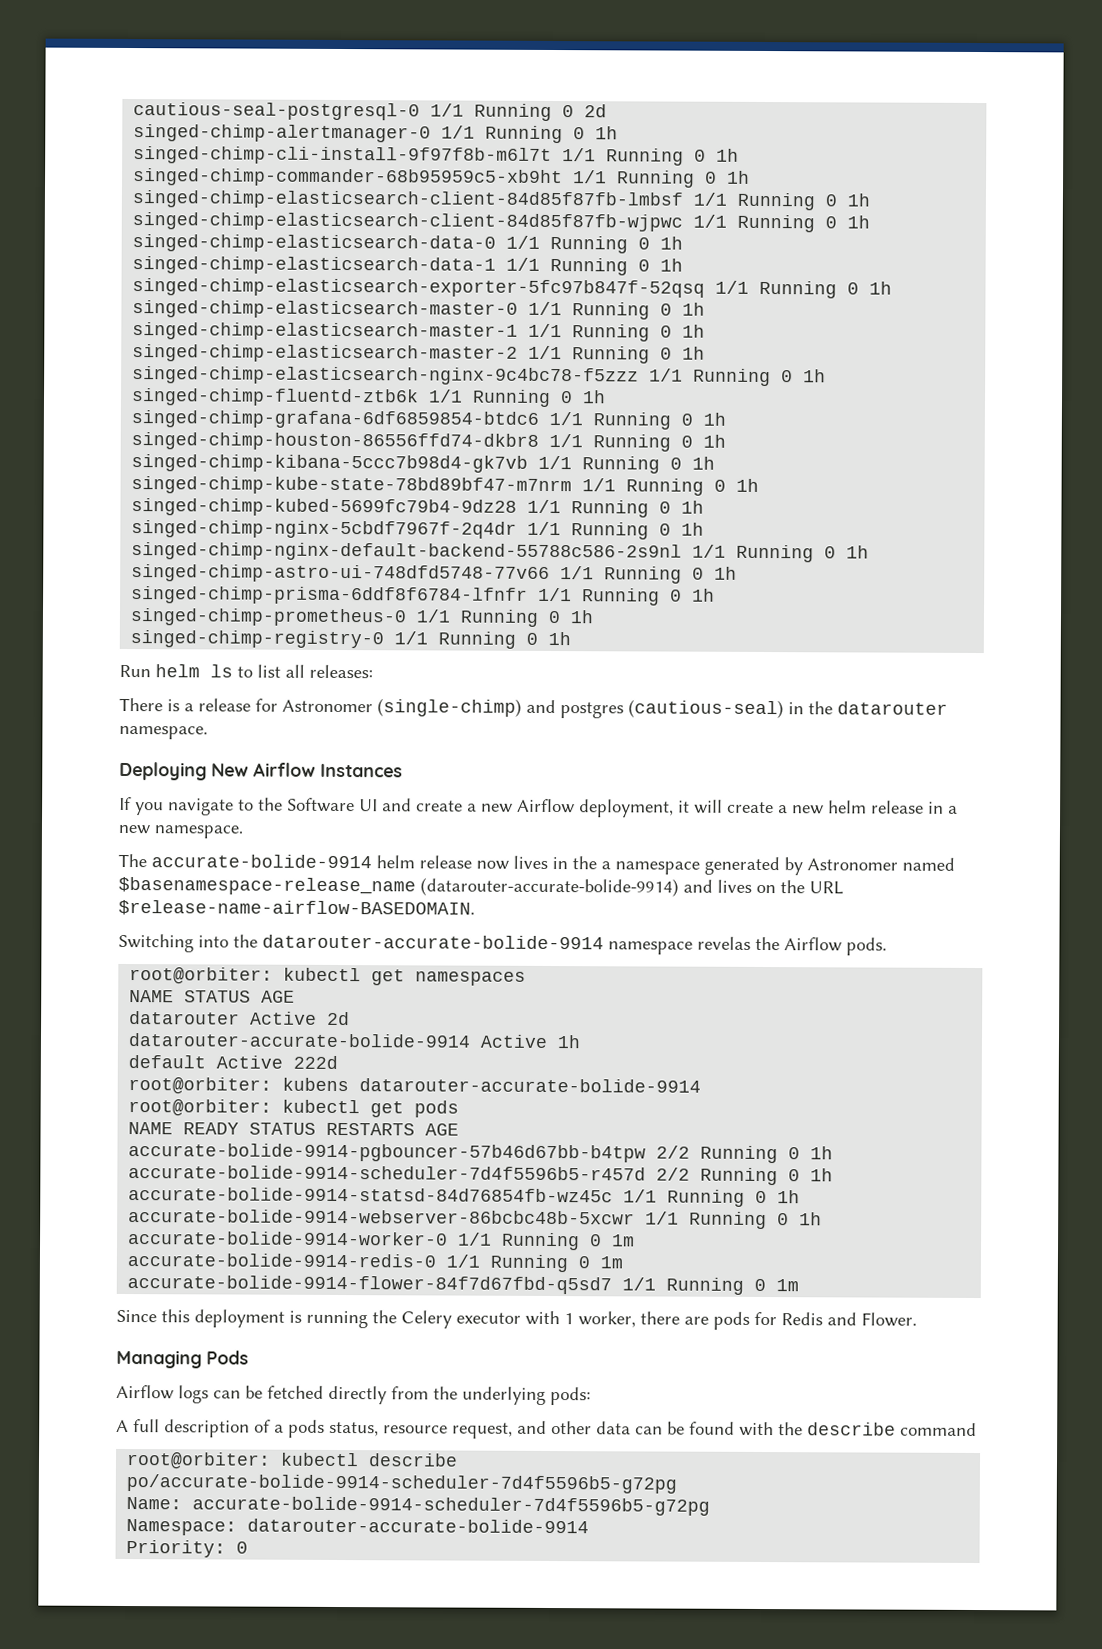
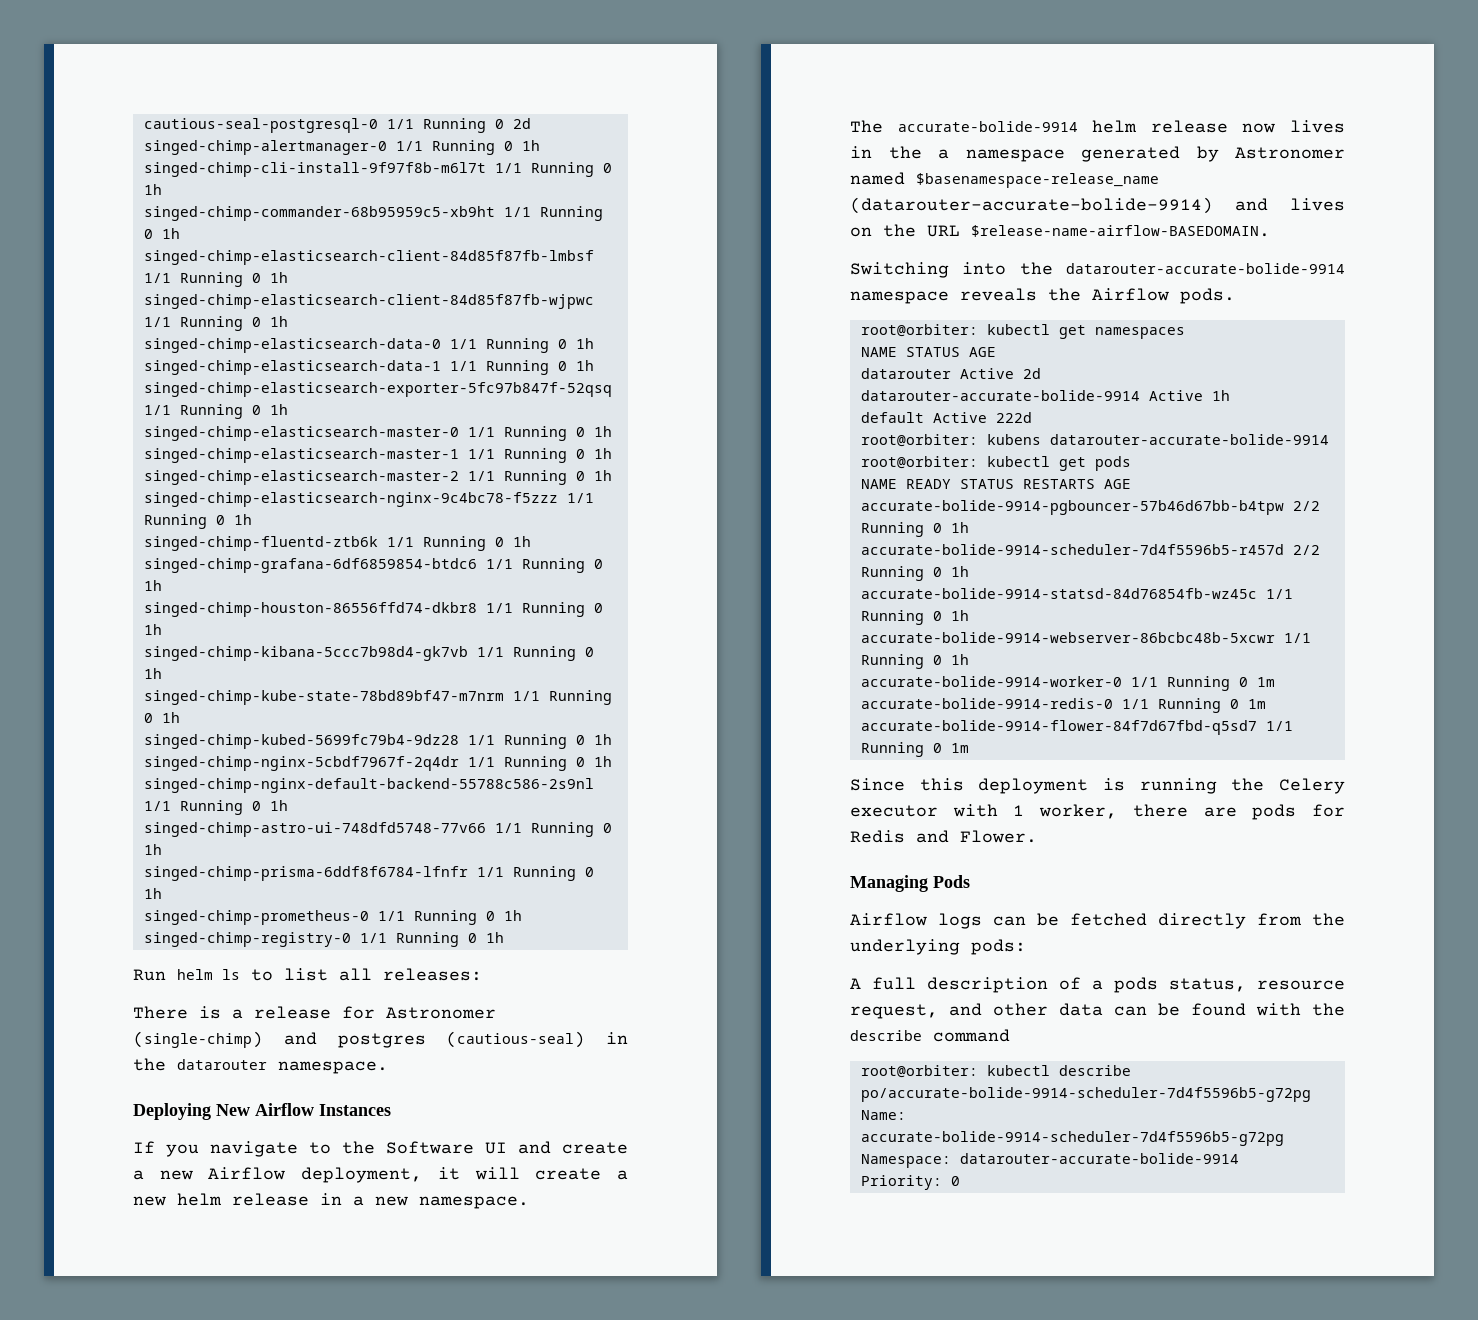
[697,936,751,950] revelas -> [960,288,1037,301] reveals

